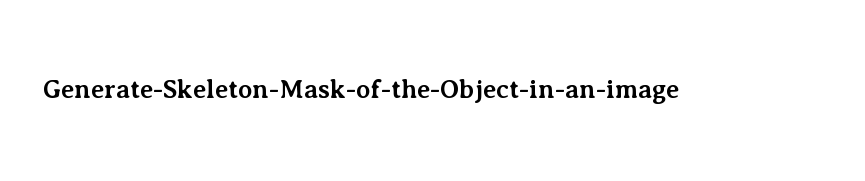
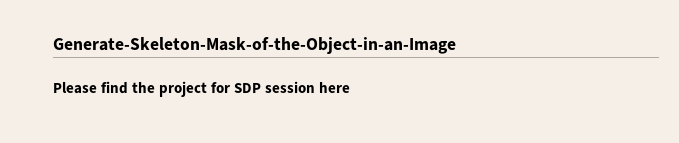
[43,79,679,104] Generate-Skeleton-Mask-of-the-Object-in-an-image -> [53,37,456,54] [53,81,351,97] Generate-Skeleton-Mask-of-the-Object-in-an-Image // Please find the project for SDP session here

